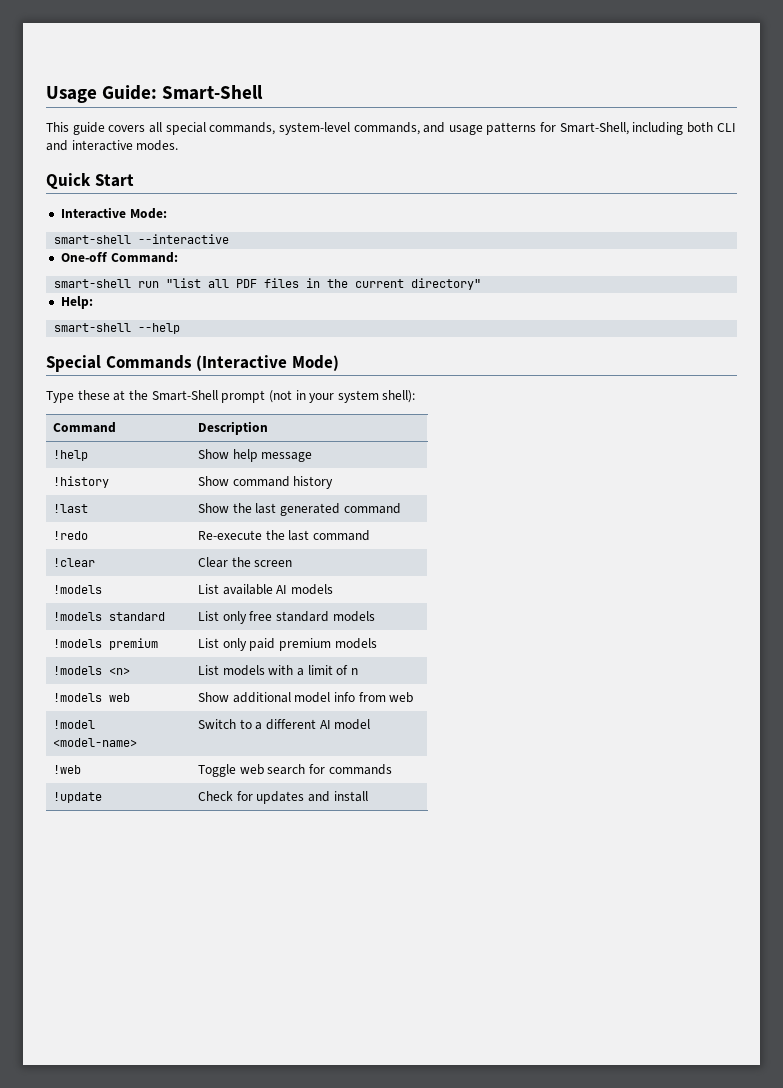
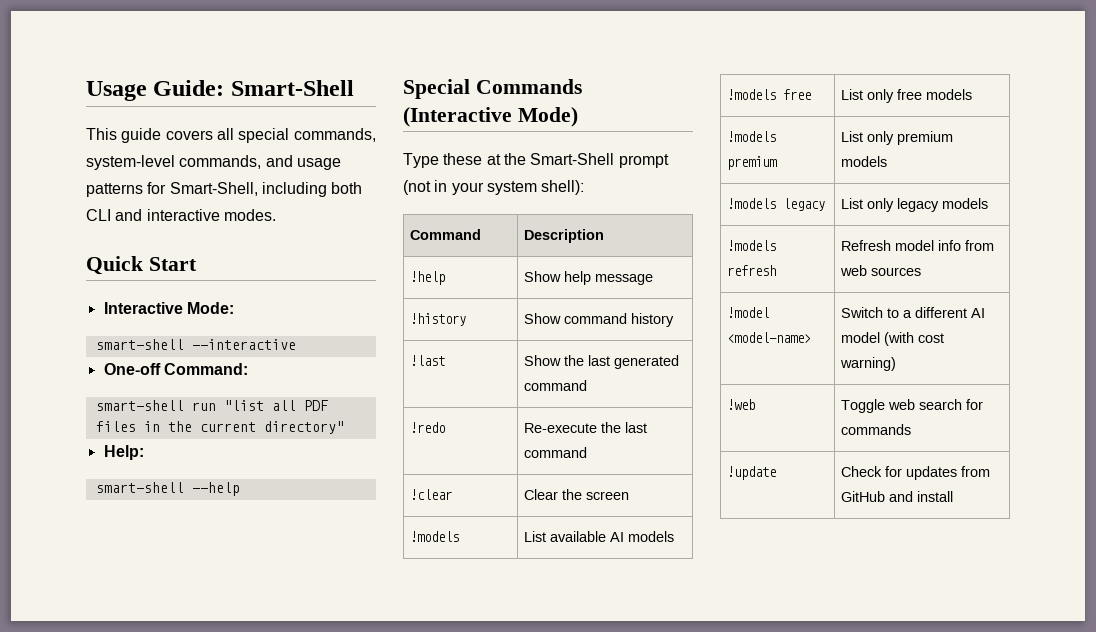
[109,612,166,621] standard -> [783,89,812,100] free
[276,611,330,622] standard -> (923, 94) none
[249,638,276,651] paid -> (895, 138) none
[109,667,131,675] [198,665,358,676] [53,693,131,702] [198,692,291,703] <n> | List models with a limit of n // !models web | Show additional -> [783,198,826,211] [841,198,989,212] [727,240,777,251] [727,265,777,276] [841,240,892,251] legacy | List only legacy models // !models refresh | Refresh
(414, 697) none -> [871,267,922,276] sources
(371, 724) none -> [884,332,945,346] [840,357,897,371] (with cost warning)
(305, 797) none -> [961,466,991,477] [841,491,886,502] from GitHub

